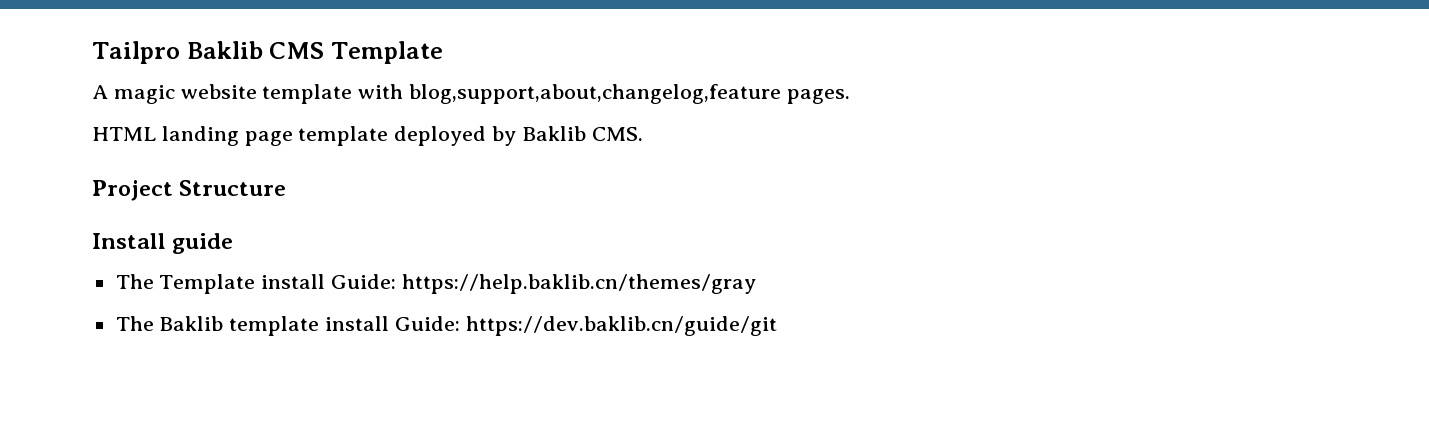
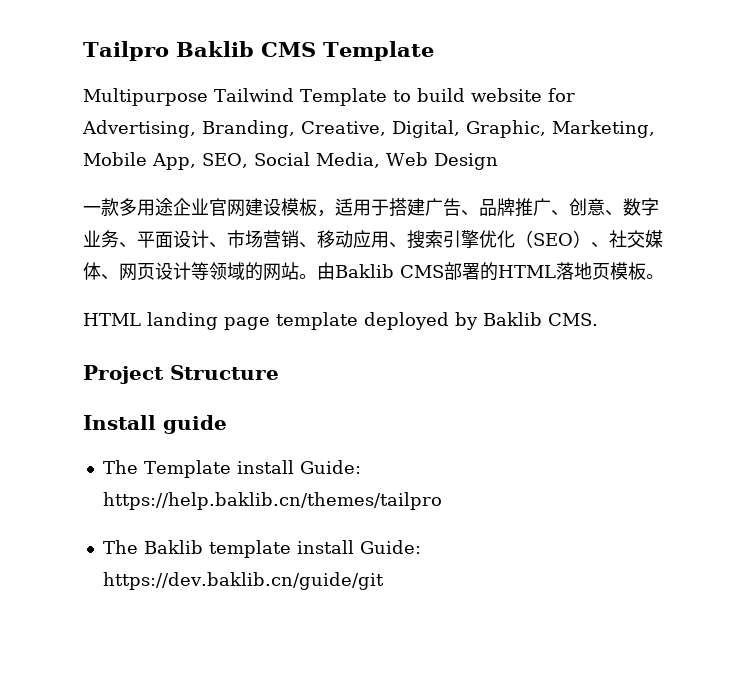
[92,84,850,104] A magic website template with blog,support,about,changelog,feature pages. -> [83,88,575,106] [82,120,655,138] [83,152,498,170] [83,198,659,217] [83,230,663,249] [83,262,664,281] Multipurpose Tailwind Template to build website for Advertising, Branding, Creative, Digital, Graphic, Marketing, Mobile App, SEO, Social Media, Web Design // 一款多用途企业官网建设模板，适用于搭建广告、品牌推广、创意、数字业务、平面设计、市场营销、移动应用、搜索引擎优化（SEO）、社交媒体、网页设计等领域的网站。由Baklib CMS部署的HTML落地页模板。
[401,274,756,294] https://help.baklib.cn/themes/gray -> [102,492,442,510] https://help.baklib.cn/themes/tailpro

